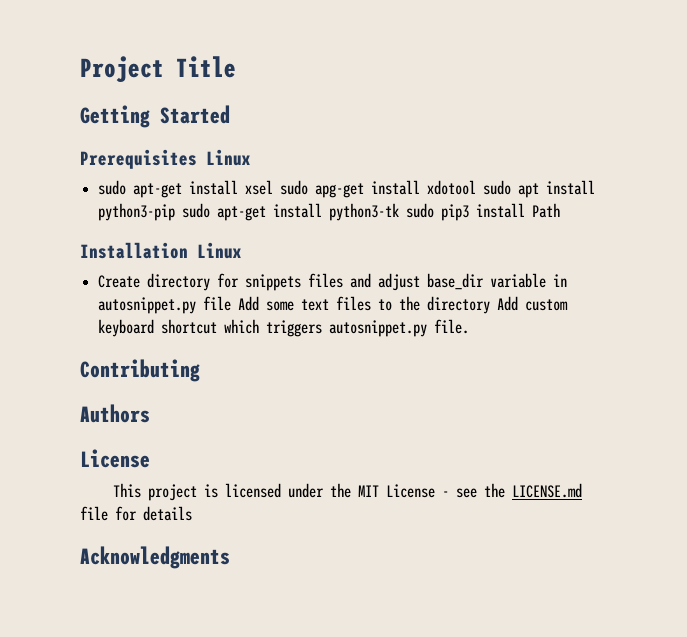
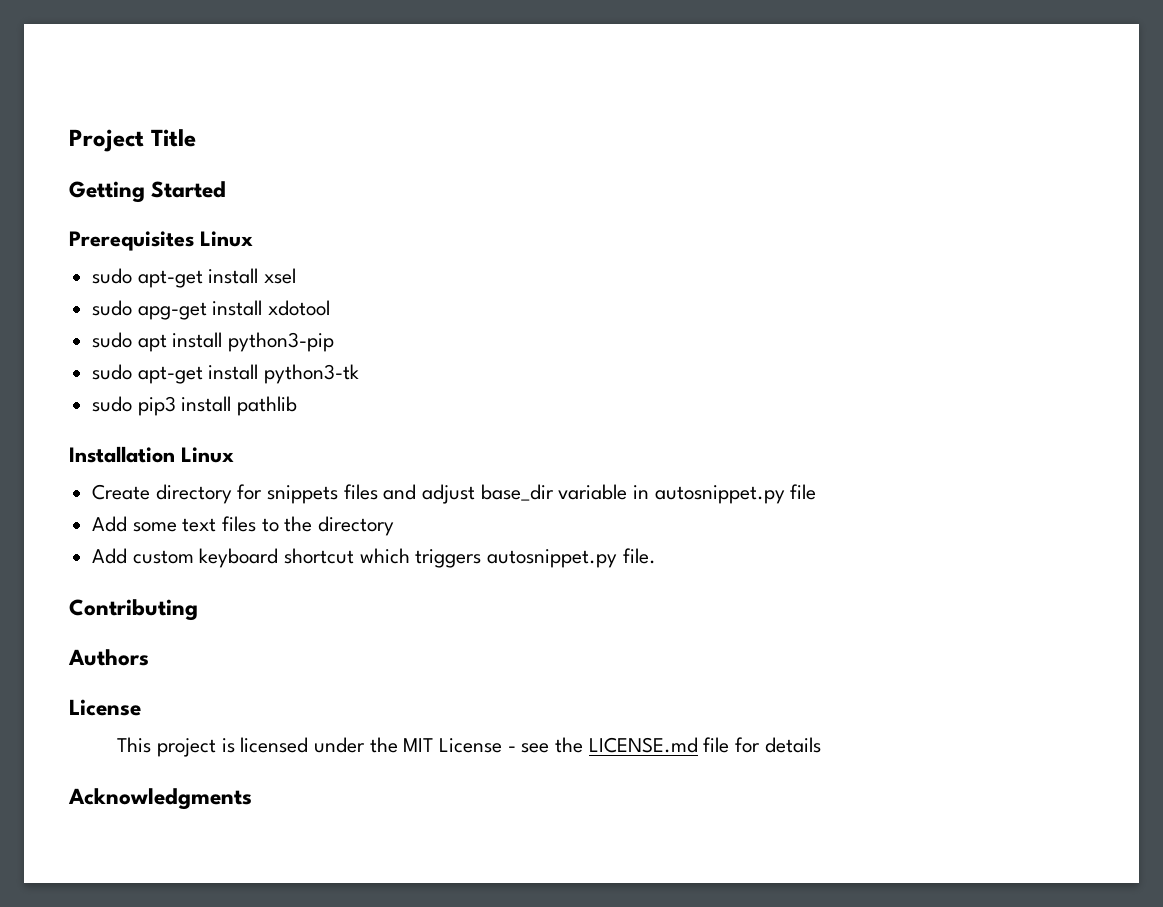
(274, 187) none -> (297, 276) //
(477, 187) none -> (331, 308) //
(176, 212) none -> (335, 342) //
(400, 212) none -> (360, 374) //
[532,203,561,218] Path -> [237,396,298,416] pathlib
(232, 303) none -> (817, 492) //
(491, 305) none -> (395, 526) //

